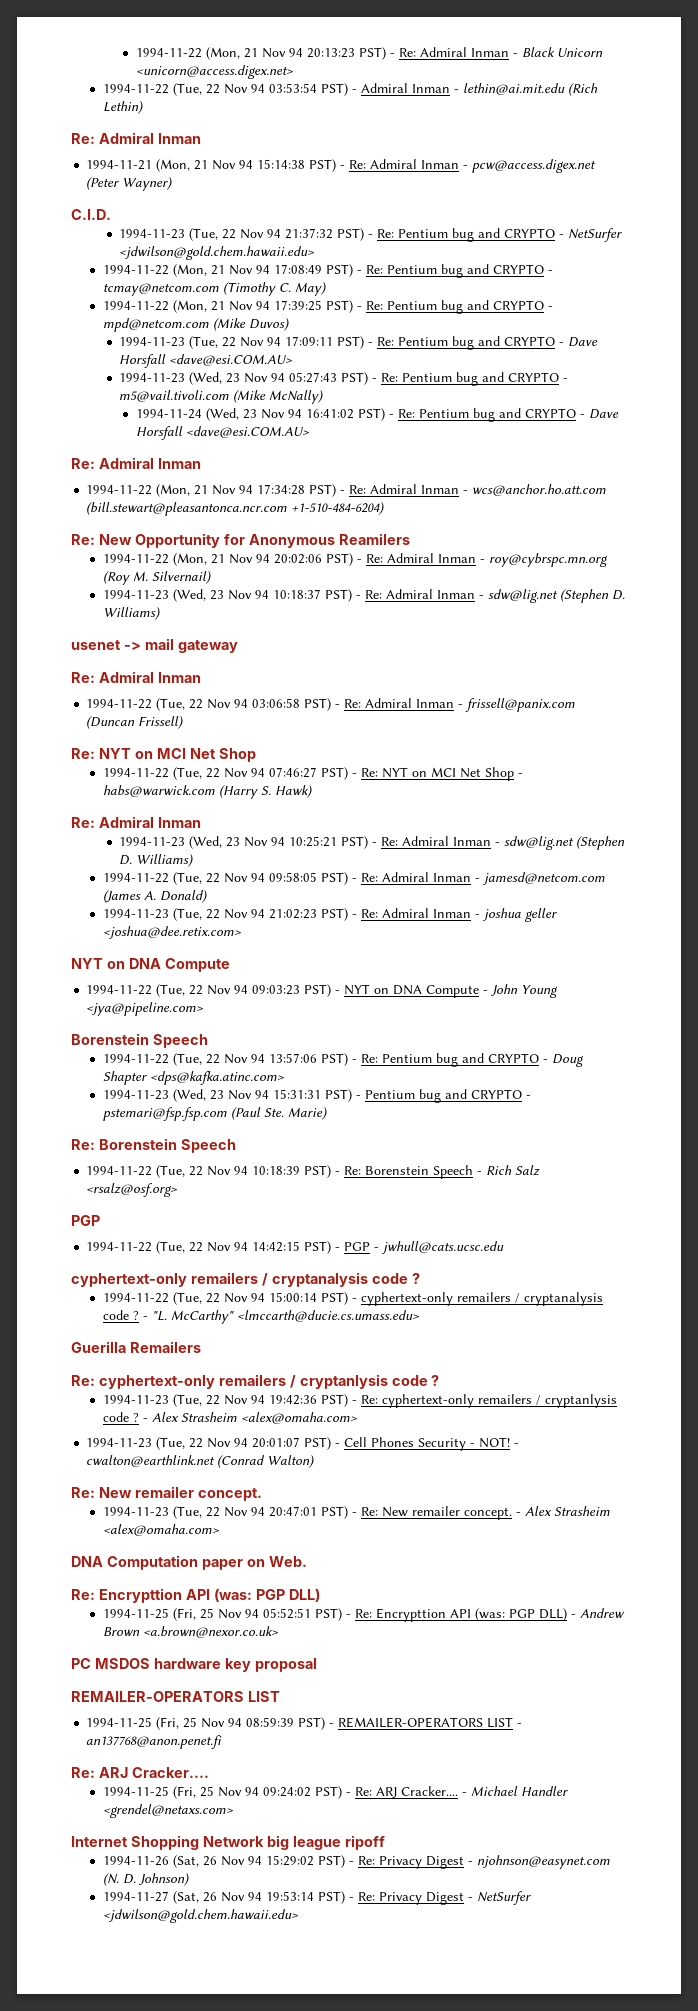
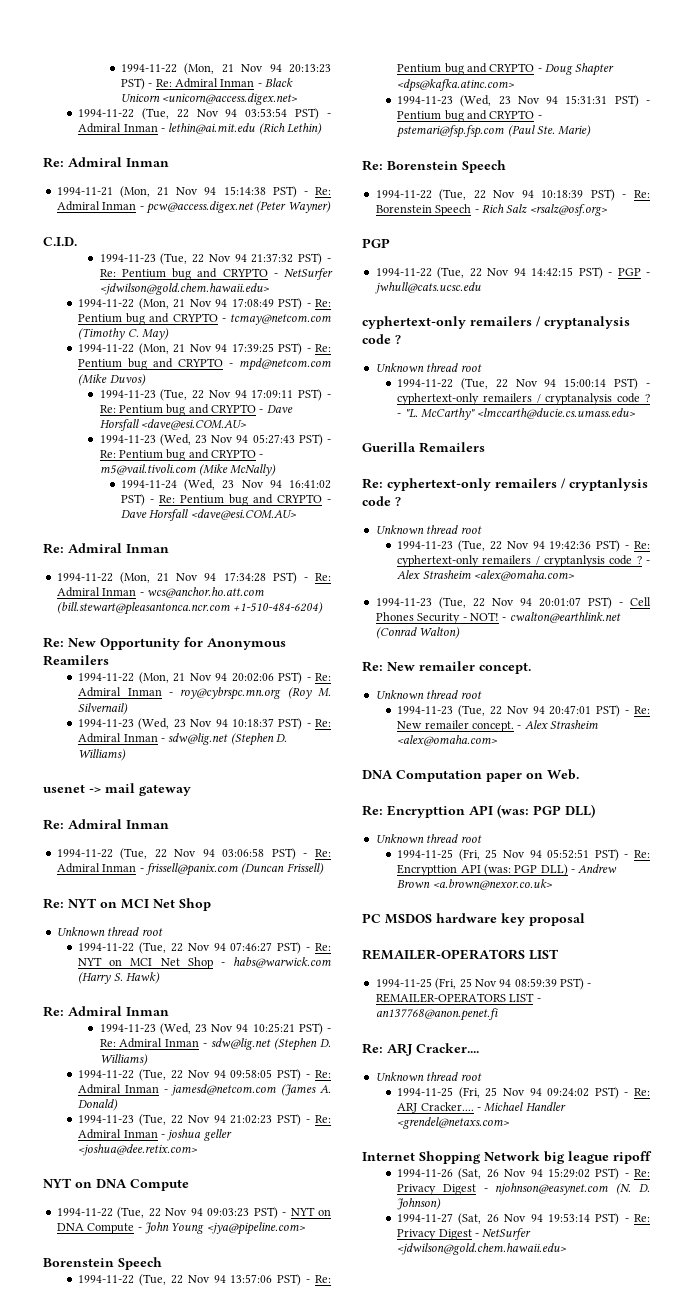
(256, 755) none -> [56,927,163,936] // Unknown thread root
(420, 1278) none -> [375,363,482,372] // Unknown thread root
(440, 1380) none -> [375,525,482,534] // Unknown thread root
(262, 1494) none -> [375,690,482,699] // Unknown thread root
(320, 1595) none -> [375,834,482,843] // Unknown thread root
(209, 1772) none -> [375,1072,482,1081] // Unknown thread root

